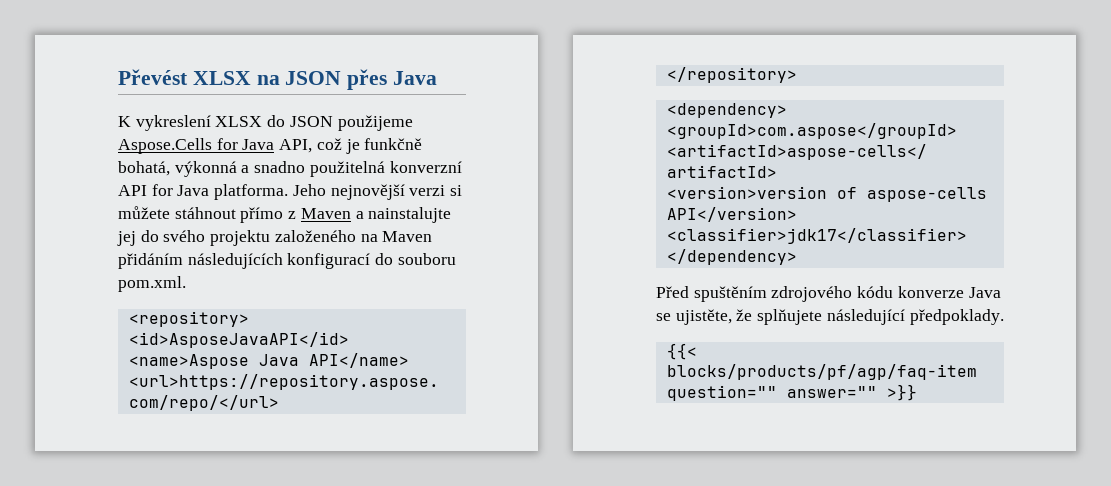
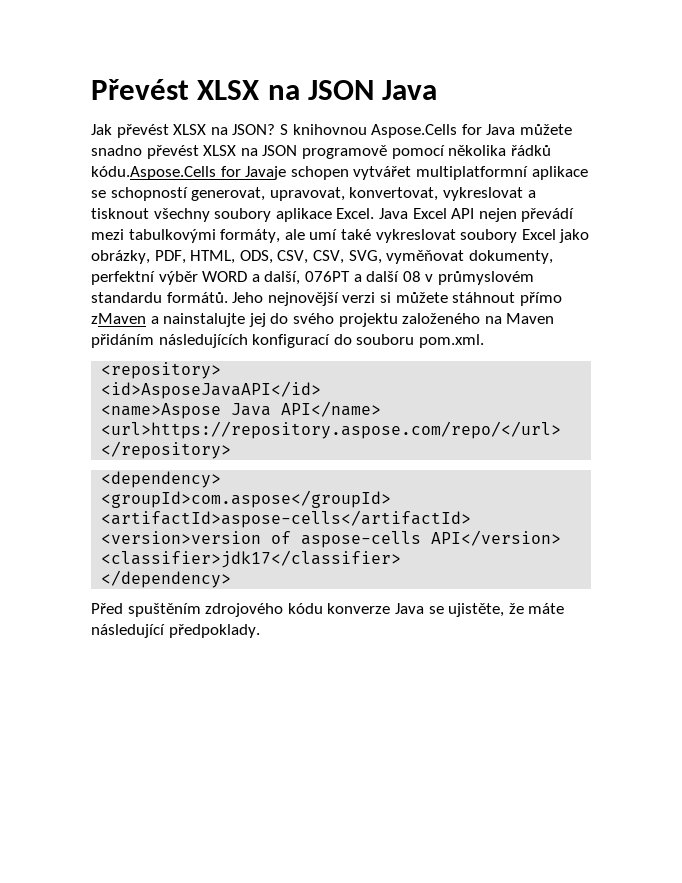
[347,69,388,90] přes -> (375, 90) none
[118,115,413,131] [118,138,423,154] [118,161,462,177] [118,184,289,200] K vykreslení XLSX do JSON použijeme Aspose.Cells for Java API, což je funkčně bohatá, výkonná a snadno použitelná konverzní API for Java platforma. -> [91,124,572,138] [91,145,551,159] [91,166,588,180] [91,187,536,201] [91,208,575,222] [91,229,590,243] [91,250,553,264] [91,271,534,285] [91,292,228,303] Jak převést XLSX na JSON? S knihovnou Aspose.Cells for Java můžete snadno převést XLSX na JSON programově pomocí několika řádků kódu.Aspose.Cells for Javaje schopen vytvářet multiplatformní aplikace se schopností generovat, upravovat, konvertovat, vykreslovat a tisknout všechny soubory aplikace Excel. Java Excel API nejen převádí mezi tabulkovými formáty, ale umí také vykreslovat soubory Excel jako obrázky, PDF, HTML, ODS, CSV, CSV, SVG, vyměňovat dokumenty, perfektní výběr WORD a další, 076PT a další 08 v průmyslovém standardu formátů.
[288,208,351,219] z Maven -> [91,313,146,324] zMaven
[757,309,823,325] splňujete -> [528,603,565,614] máte
[666,343,697,360] [666,364,977,380] [666,384,917,401] // {{< blocks/products/pf/agp/faq-item question="" answer="" >}} -> (260, 631) none

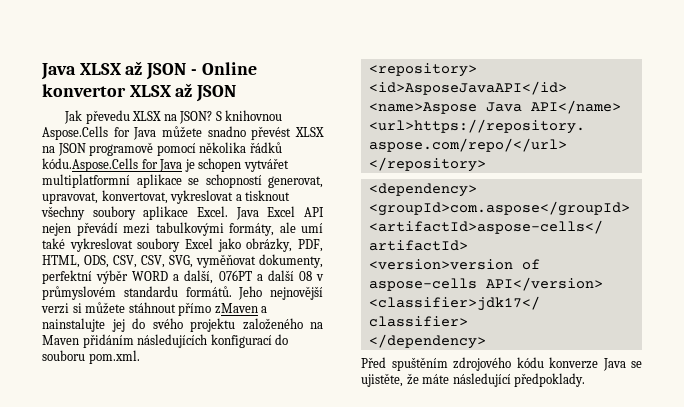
[91,79,438,100] Převést XLSX na JSON Java -> [41,61,257,80] [42,83,237,102] Java XLSX až JSON - Online konvertor XLSX až JSON
[116,124,169,138] převést -> [85,110,130,124] převedu
[245,166,287,180] Javaje -> [159,159,195,172] Java je

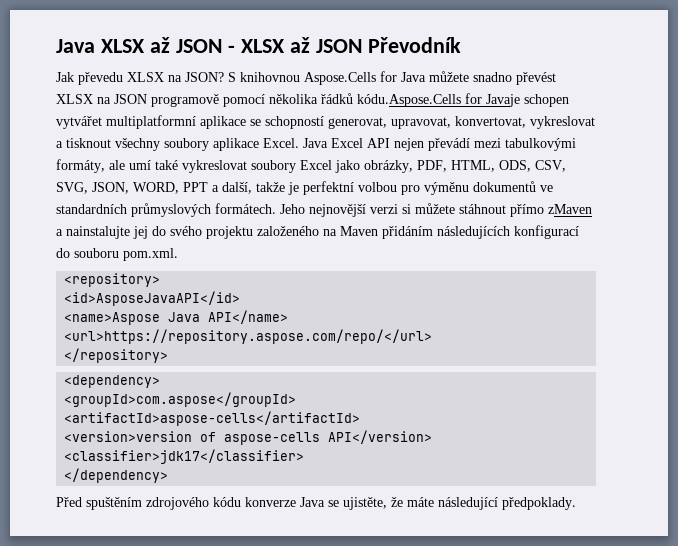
[201,62,257,75] [42,83,237,102] Online konvertor XLSX až JSON -> [240,37,461,53] XLSX až JSON Převodník
[159,159,195,172] Java je -> [486,94,520,107] Javaje
[141,254,323,268] [42,270,324,284] [42,286,232,300] CSV, SVG, vyměňovat dokumenty, perfektní výběr WORD a další, 076PT a další 08 v průmyslovém standardu formátů. -> [56,181,553,195] [56,203,276,217] SVG, JSON, WORD, PPT a další, takže je perfektní volbou pro výměnu dokumentů ve standardních průmyslových formátech.

